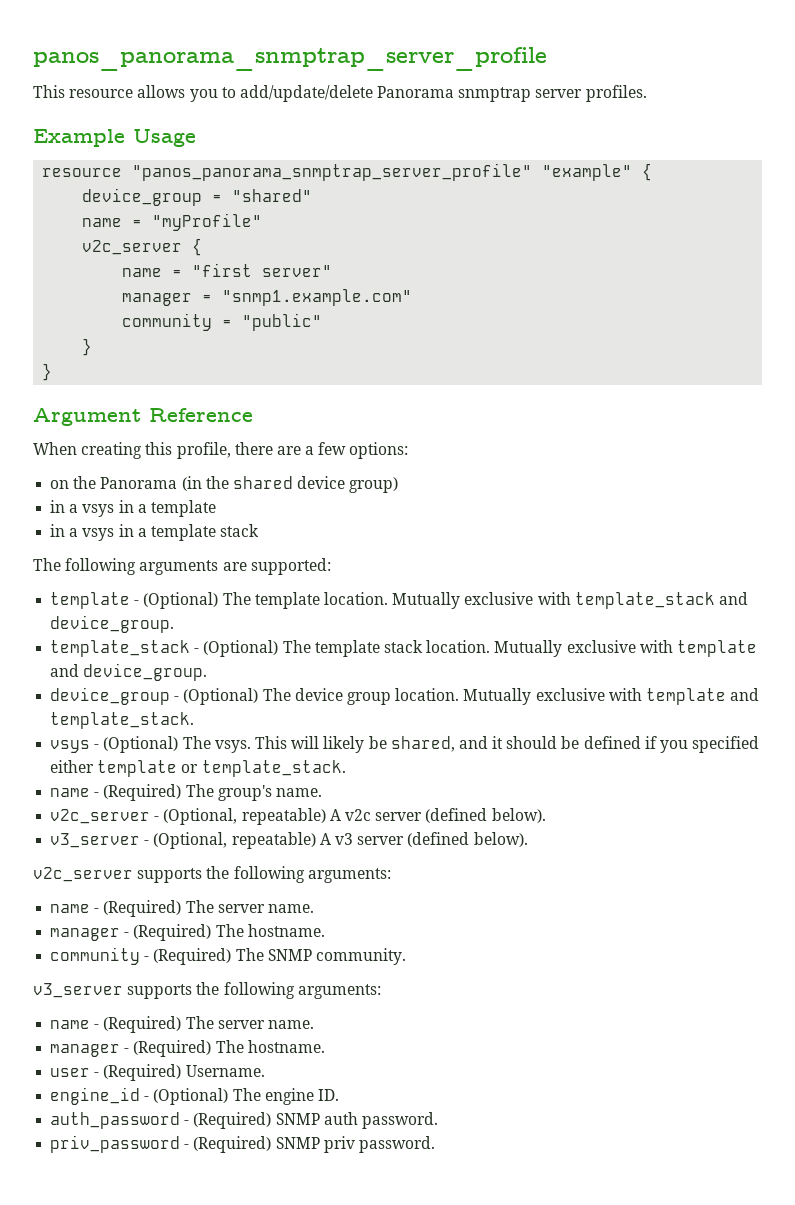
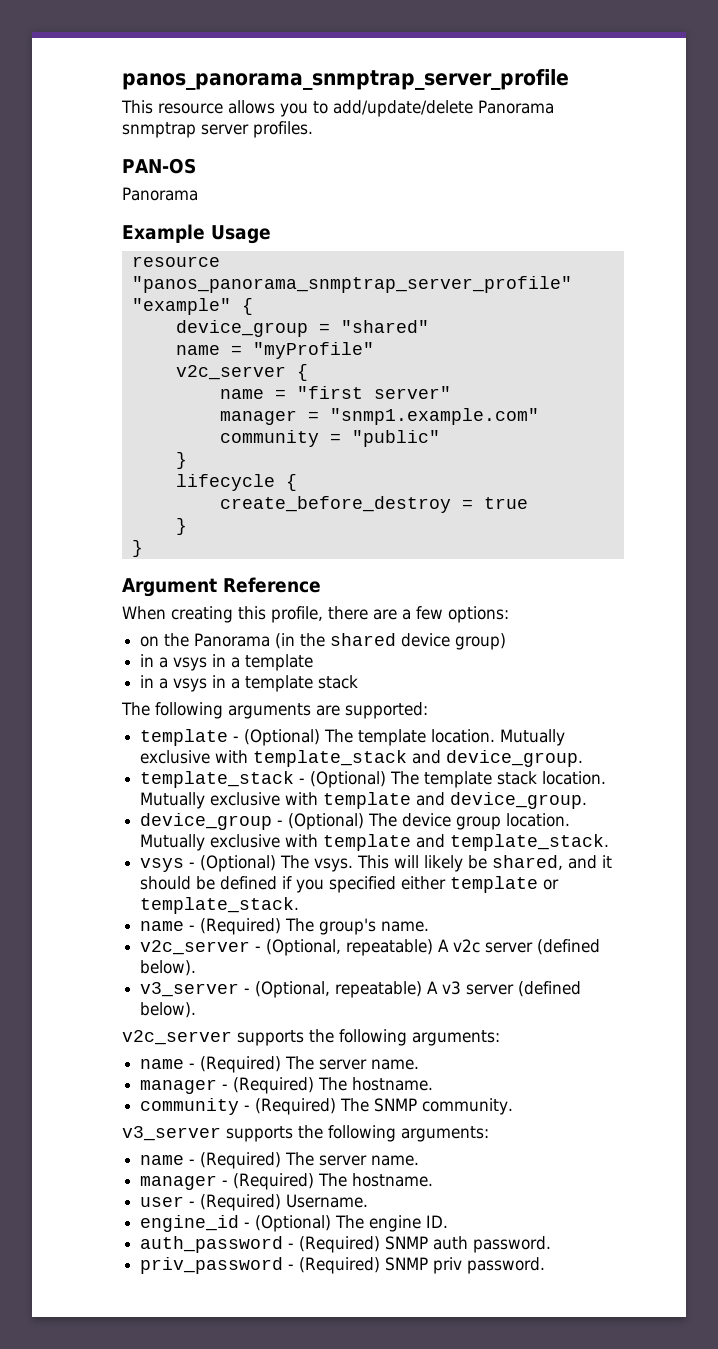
(647, 93) none -> [122,158,196,174] [122,187,198,201] // PAN-OS // Panorama
(93, 347) none -> [175,474,297,491] [219,496,528,513] [175,518,187,535] // lifecycle { // create_before_destroy = true // }

